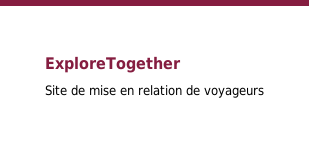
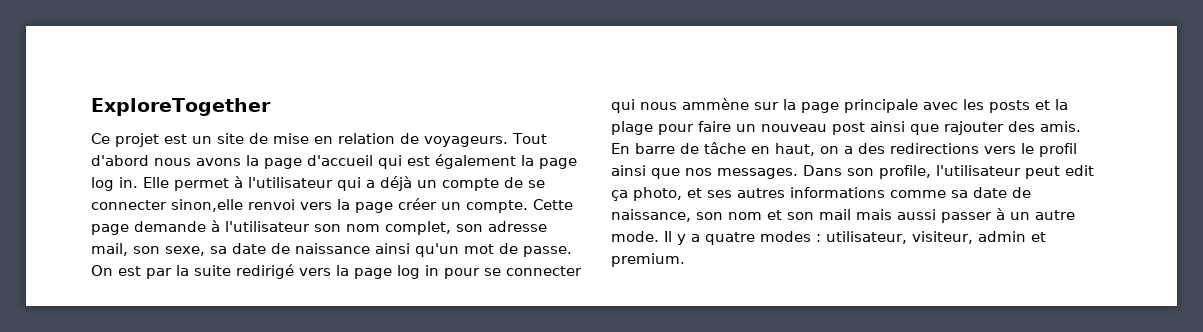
[45,85,67,96] Site -> [91,133,244,147] Ce projet est un site
[204,87,264,98] voyageurs -> [424,133,547,147] [91,154,577,169] [91,176,545,191] [91,198,573,213] [91,220,547,235] [91,243,572,257] [91,264,582,279] [611,98,1068,113] [611,121,1081,135] [611,142,1077,157] [611,165,1094,179] [611,187,1031,201] [611,208,1075,223] [611,231,1046,245] [611,253,685,267] voyageurs. Tout d'abord nous avons la page d'accueil qui est également la page log in. Elle permet à l'utilisateur qui a déjà un compte de se connecter sinon,elle renvoi vers la page créer un compte. Cette page demande à l'utilisateur son nom complet, son adresse mail, son sexe, sa date de naissance ainsi qu'un mot de passe. On est par la suite redirigé vers la page log in pour se connecter qui nous ammène sur la page principale avec les posts et la plage pour faire un nouveau post ainsi que rajouter des amis. En barre de tâche en haut, on a des redirections vers le profil ainsi que nos messages. Dans son profile, l'utilisateur peut edit ça photo, et ses autres informations comme sa date de naissance, son nom et son mail mais aussi passer à un autre mode. Il y a quatre modes : utilisateur, visiteur, admin et premium.

